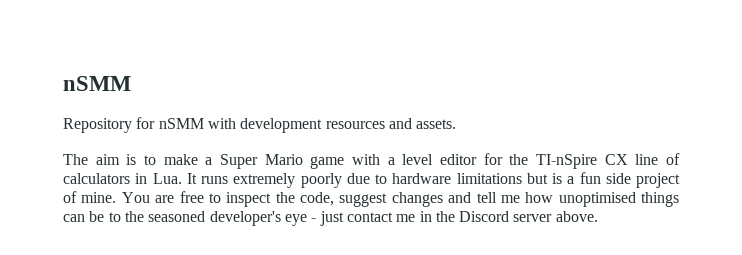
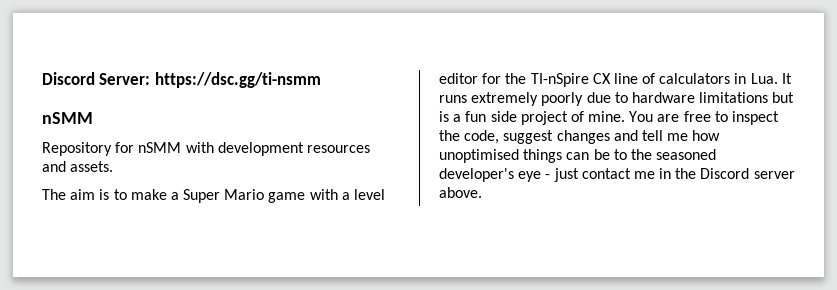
(63, 83) none -> [42,72,321,88] Discord Server: https://dsc.gg/ti-nsmm //

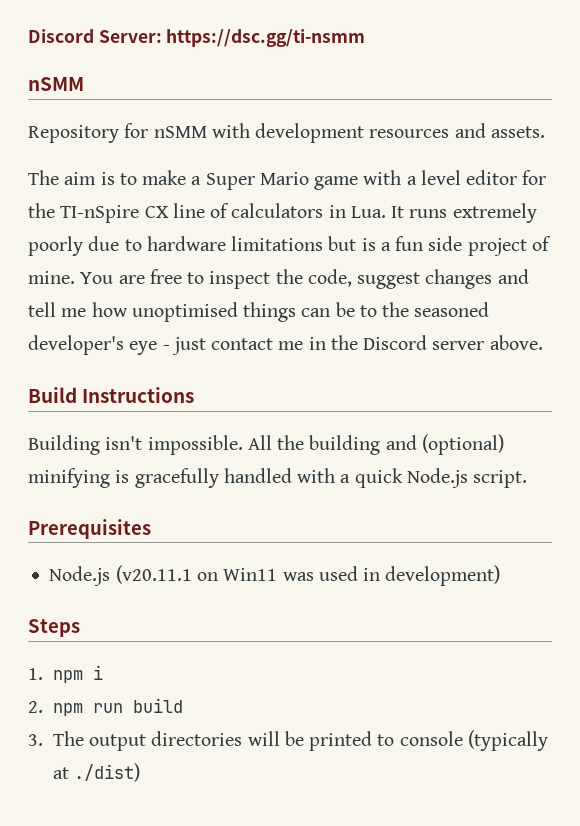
(482, 192) none -> [28,387,195,403] [28,434,504,455] [28,468,528,488] [28,519,151,539] [49,565,501,586] [28,619,80,637] [28,665,103,683] [28,698,183,716] [28,730,548,751] [52,763,141,782] // Build Instructions // Building isn't impossible. All the building and (optional) minifying is gracefully handled with a quick Node.js script. // Prerequisites // Node.js (v20.11.1 on Win11 was used in development) // Steps // 1. npm i // 2. npm run build // 3. The output directories will be printed to console (typically at ./dist)

